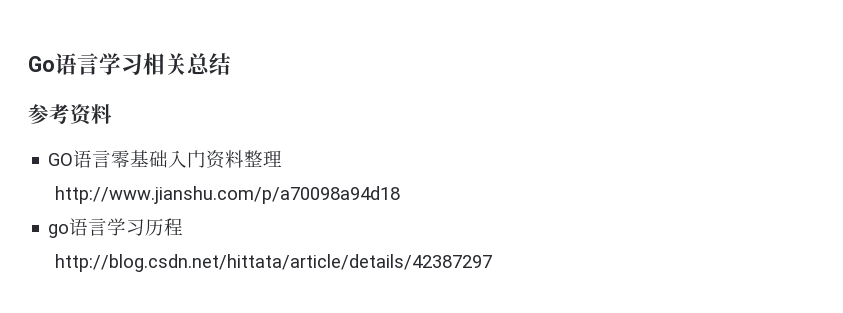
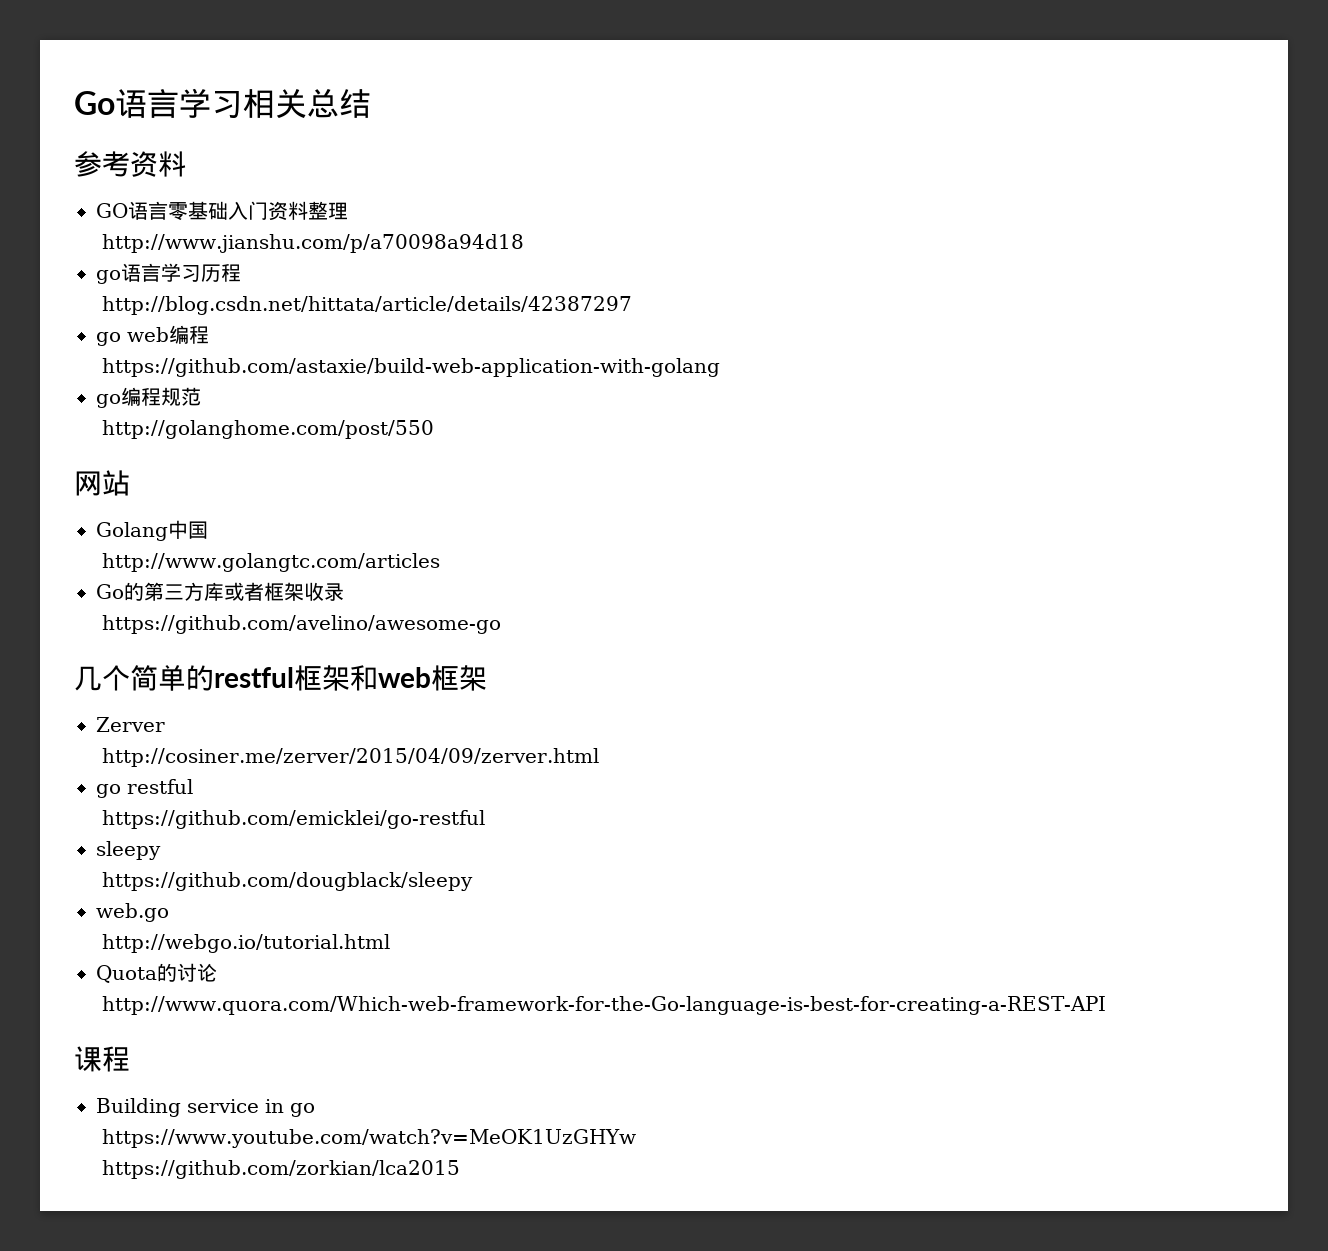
(492, 263) none -> [96,325,209,346] [101,358,720,377] [96,387,201,408] [101,420,434,439] [74,470,130,496] [96,520,208,541] [101,553,440,572] [96,582,344,601] [101,615,501,634] [74,665,487,691] [96,717,165,732] [101,748,599,767] [96,779,193,798] [101,810,485,829] [96,841,161,860] [101,872,473,891] [96,903,169,922] [101,934,390,953] [96,963,217,983] [101,996,1106,1015] [74,1046,130,1072] [96,1098,315,1117] [101,1129,636,1148] [101,1160,460,1179] // go web编程 // https://github.com/astaxie/build-web-application-with-golang // go编程规范 // http://golanghome.com/post/550 // 网站 // Golang中国 // http://www.golangtc.com/articles // Go的第三方库或者框架收录 // https://github.com/avelino/awesome-go // 几个简单的restful框架和web框架 // Zerver // http://cosiner.me/zerver/2015/04/09/zerver.html // go restful // https://github.com/emicklei/go-restful // sleepy // https://github.com/dougblack/sleepy // web.go // http://webgo.io/tutorial.html // Quota的讨论 // http://www.quora.com/Which-web-framework-for-the-Go-language-is-best-for-creating-a-REST-API // 课程 // Building service in go // https://www.youtube.com/watch?v=MeOK1UzGHYw // https://github.com/zorkian/lca2015

